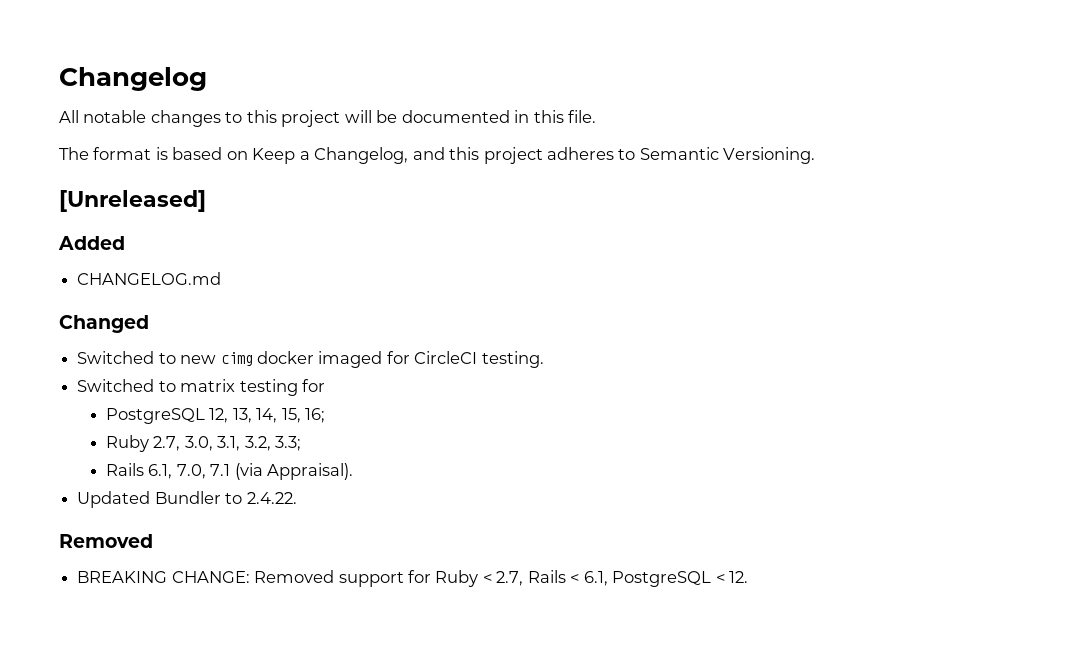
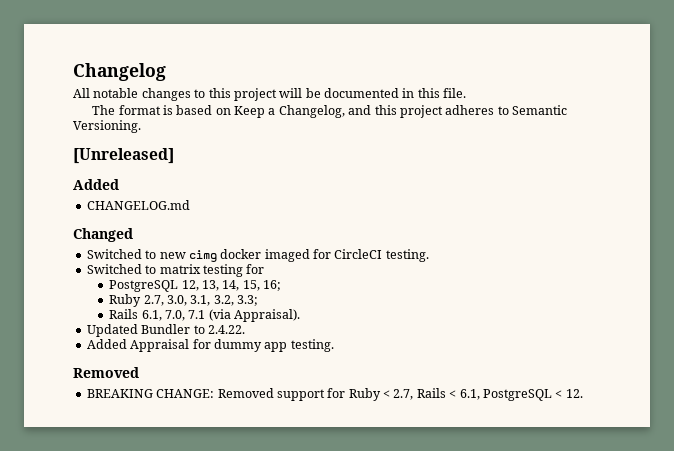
(297, 498) none -> [86,339,334,352] // Added Appraisal for dummy app testing.

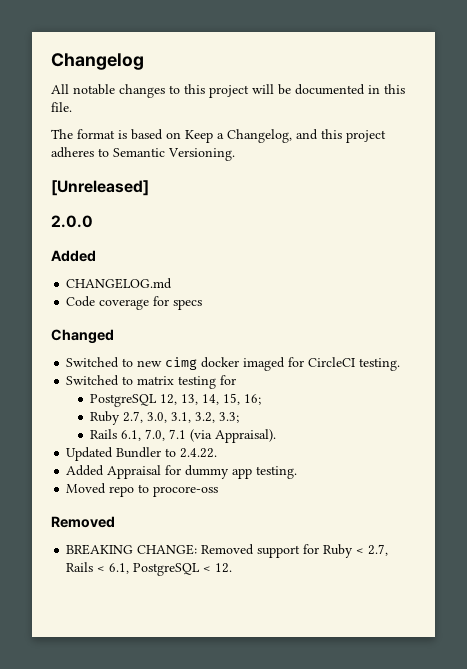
(174, 156) none -> [51,215,93,228] // 2.0.0
(190, 205) none -> [66,296,203,310] // Code coverage for specs
(334, 345) none -> [66,483,219,497] // Moved repo to procore-oss

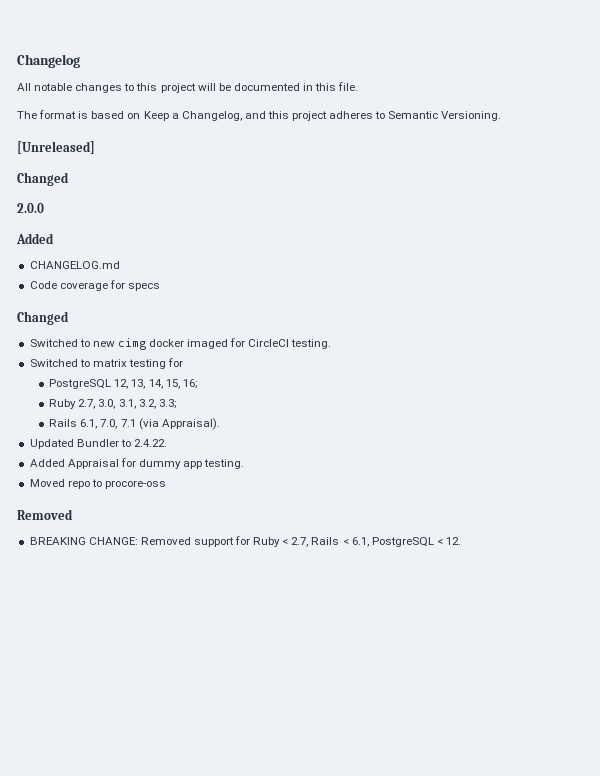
(149, 188) none -> [17,172,69,186] // Changed

